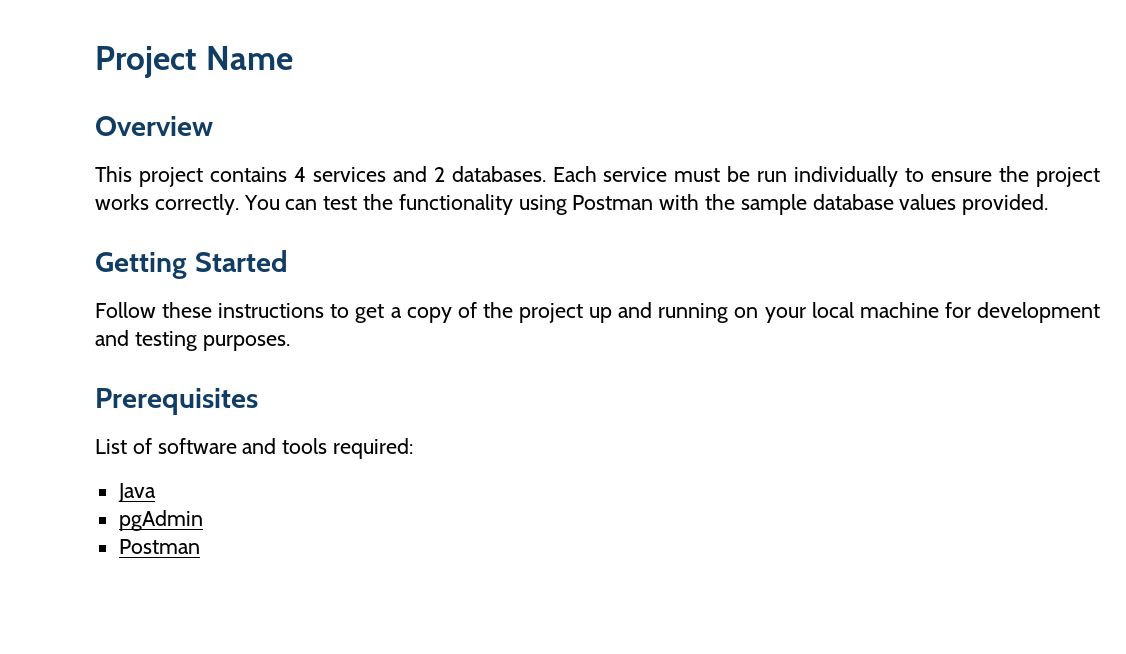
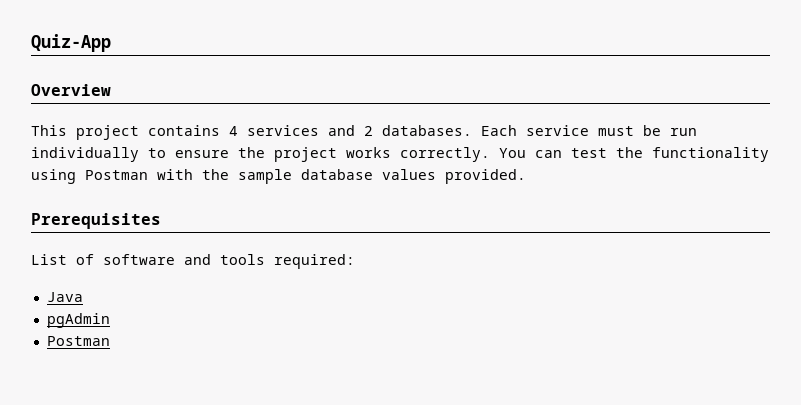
[95,46,294,78] Project Name -> [31,34,111,52] Quiz-App
[95,250,288,279] [95,302,1100,323] [95,330,290,351] // Getting Started // Follow these instructions to get a copy of the project up and running on your local machine for development and testing purposes. -> (526, 176) none

